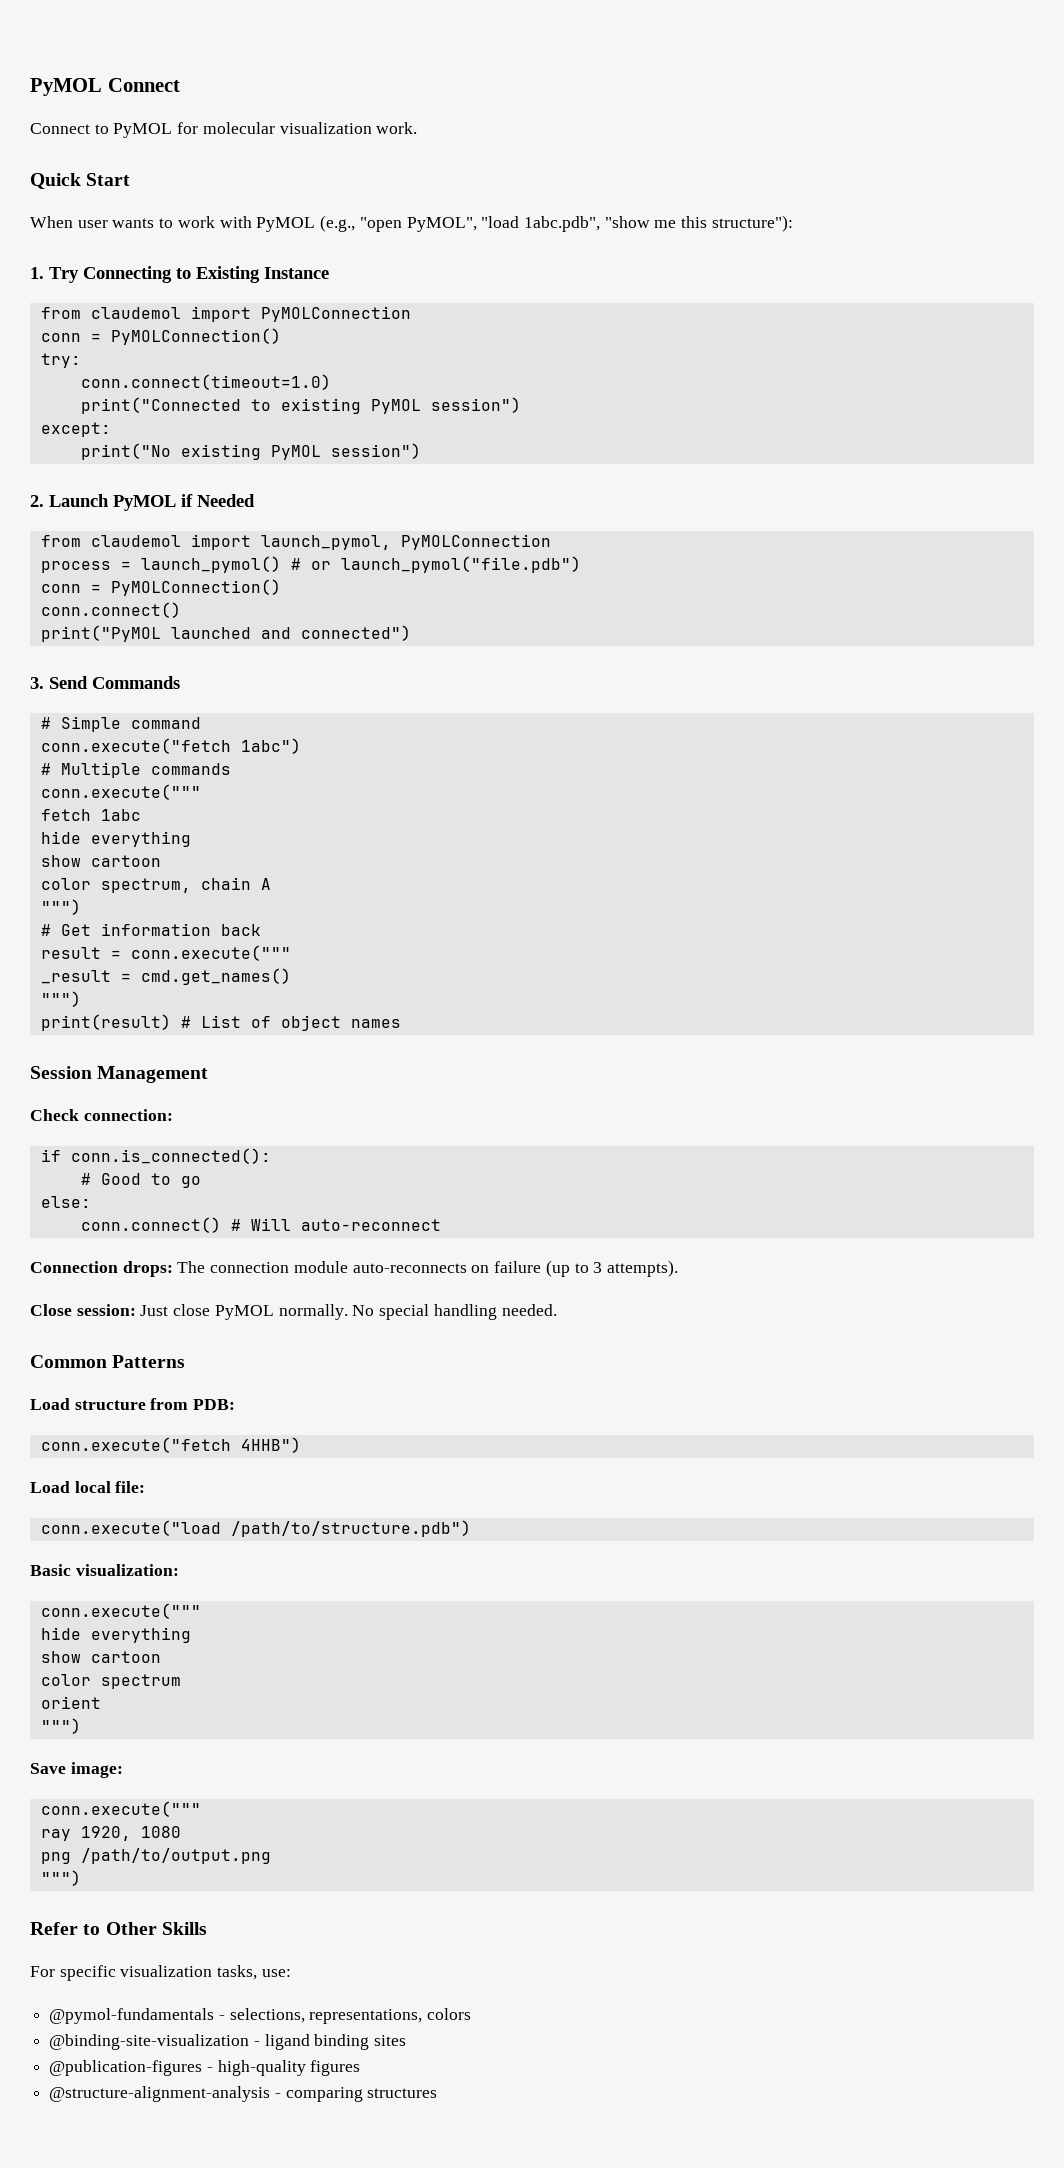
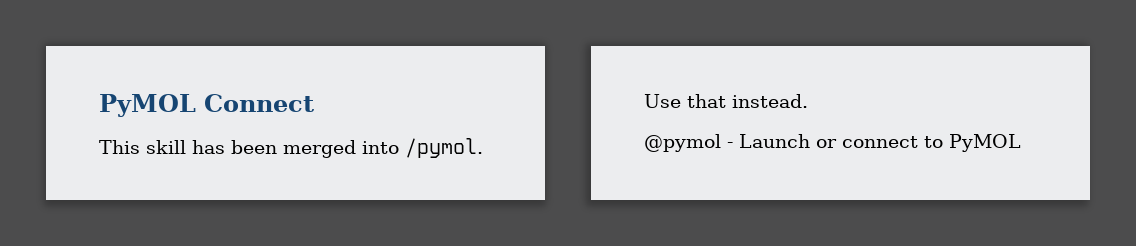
[30,122,418,138] [30,173,131,189] [30,215,793,232] [30,266,329,283] [40,306,411,322] [40,328,281,345] [40,353,81,368] [80,374,331,390] [80,397,521,414] [40,422,111,437] [80,443,421,460] [30,494,255,511] [40,534,551,550] [40,556,581,573] [40,579,281,596] [40,602,181,618] [40,625,411,642] [30,676,180,689] [40,716,201,732] [40,738,301,754] [40,762,231,778] [40,784,201,800] [40,809,141,821] [40,831,191,847] [40,855,161,867] [40,877,271,893] [40,899,81,915] [40,923,261,936] [40,945,291,961] [40,968,291,985] [40,991,81,1007] [40,1014,401,1031] [30,1066,209,1083] [30,1109,173,1121] [40,1148,271,1164] [80,1173,201,1188] [40,1196,91,1208] [80,1217,441,1233] [30,1260,678,1277] [30,1304,557,1320] [30,1355,186,1368] [30,1398,236,1410] [40,1437,301,1453] [30,1481,146,1493] [40,1520,471,1537] [30,1564,179,1576] [40,1603,201,1619] [40,1627,191,1643] [40,1651,161,1663] [40,1674,181,1689] [40,1696,101,1709] [40,1718,81,1734] [30,1762,123,1778] [40,1801,201,1817] [40,1826,181,1841] [40,1848,271,1864] [40,1870,81,1886] [30,1922,207,1935] [30,1965,291,1981] [49,2008,472,2024] [49,2034,407,2050] [49,2060,361,2076] [49,2086,438,2102] Connect to PyMOL for molecular visualization work. // Quick Start // When user wants to work with PyMOL (e.g., "open PyMOL", "load 1abc.pdb", "show me this structure"): // 1. Try Connecting to Existing Instance // from claudemol import PyMOLConnection // conn = PyMOLConnection() // try: // conn.connect(timeout=1.0) // print("Connected to existing PyMOL session") // except: // print("No existing PyMOL session") // 2. Launch PyMOL if Needed // from claudemol import launch_pymol, PyMOLConnection // process = launch_pymol() # or launch_pymol("file.pdb") // conn = PyMOLConnection() // conn.connect() // print("PyMOL launched and connected") // 3. Send Commands // # Simple command // conn.execute("fetch 1abc") // # Multiple commands // conn.execute(""" // fetch 1abc // hide everything // show cartoon // color spectrum, chain A // """) // # Get information back // result = conn.execute(""" // _result = cmd.get_names() // """) // print(result) # List of object names // Session Management // Check connection: // if conn.is_connected(): // # Good to go // else: // conn.connect() # Will auto-reconnect // Connection drops: The connection module auto-reconnects on failure (up to 3 attempts). // Close session: Just close PyMOL normally. No special handling needed. // Common Patterns // Load structure from PDB: // conn.execute("fetch 4HHB") // Load local file: // conn.execute("load /path/to/structure.pdb") // Basic visualization: // conn.execute(""" // hide everything // show cartoon // color spectrum // orient // """) // Save image: // conn.execute(""" // ray 1920, 1080 // png /path/to/output.png // """) // Refer to Other Skills // For specific visualization tasks, use: // @pymol-fundamentals - selections, representations, colors // @binding-site-visualization - ligand binding sites // @publication-figures - high-quality figures // @structure-alignment-analysis - comparing structures -> [99,138,483,158] [644,94,808,108] [644,134,1021,152] This skill has been merged into /pymol. Use that instead. // @pymol - Launch or connect to PyMOL

